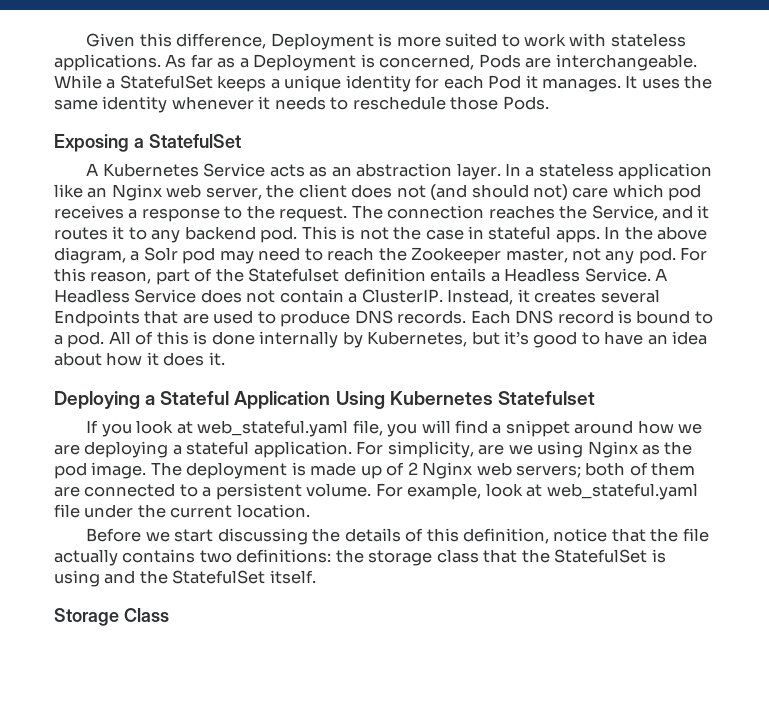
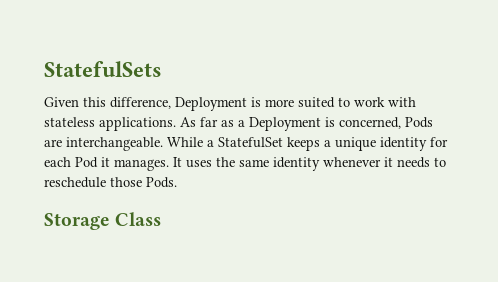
(86, 40) none -> [44,61,162,77] StatefulSets //
[54,134,241,152] [86,163,713,180] [54,184,702,201] [54,205,710,222] [54,226,708,243] [54,247,708,264] [54,268,668,285] [54,289,660,305] [54,310,713,327] [54,331,708,348] [54,352,225,366] [54,391,595,409] [86,420,703,437] [54,441,693,458] [54,462,696,479] [54,483,698,500] [54,504,310,518] [86,528,709,545] [54,549,666,566] [54,570,316,587] // Exposing a StatefulSet // A Kubernetes Service acts as an abstraction layer. In a stateless application like an Nginx web server, the client does not (and should not) care which pod receives a response to the request. The connection reaches the Service, and it routes it to any backend pod. This is not the case in stateful apps. In the above diagram, a Solr pod may need to reach the Zookeeper master, not any pod. For this reason, part of the Statefulset definition entails a Headless Service. A Headless Service does not contain a ClusterIP. Instead, it creates several Endpoints that are used to produce DNS records. Each DNS record is bound to a pod. All of this is done internally by Kubernetes, but it’s good to have an idea about how it does it. // Deploying a Stateful Application Using Kubernetes Statefulset // If you look at web_stateful.yaml file, you will find a snippet around how we are deploying a stateful application. For simplicity, are we using Nginx as the pod image. The deployment is made up of 2 Nginx web servers; both of them are connected to a persistent volume. For example, look at web_stateful.yaml file under the current location. // Before we start discussing the details of this definition, notice that the file actually contains two definitions: the storage class that the StatefulSet is using and the StatefulSet itself. -> (177, 182) none

